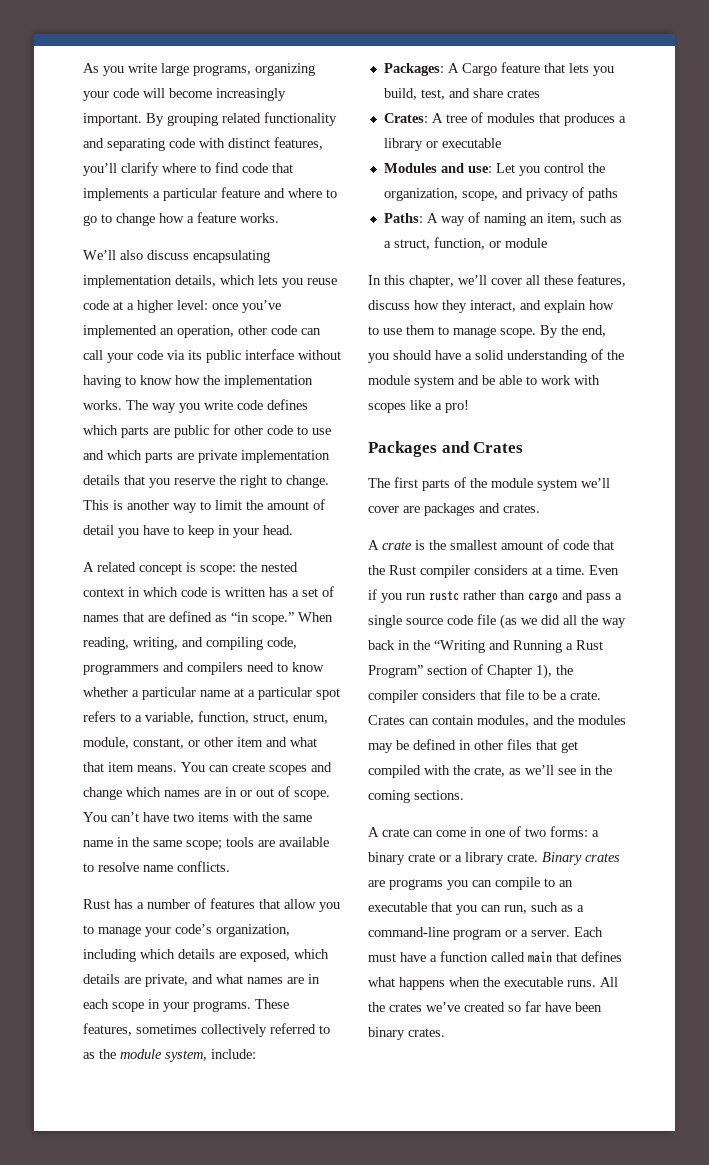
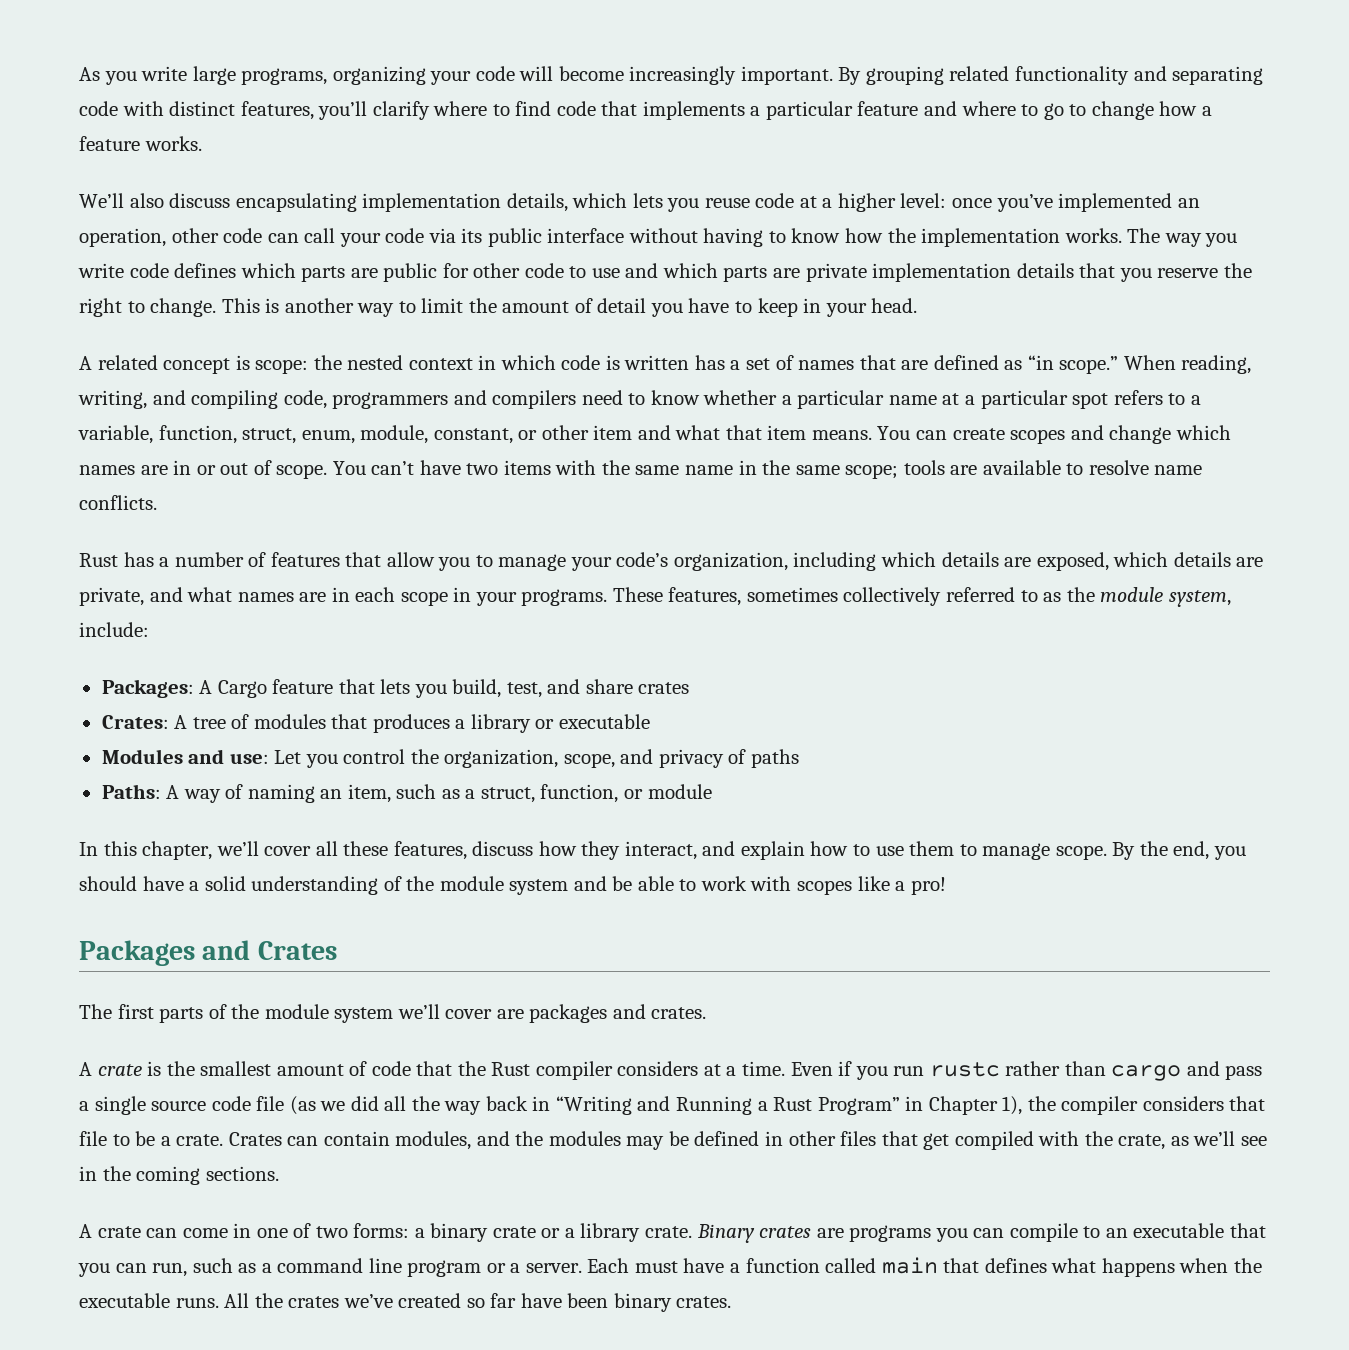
[413,640,430,650] the -> (551, 1103) none
[427,664,483,675] section of -> [905,1096,924,1111] in
[368,927,449,937] command-line -> [277,1258,402,1273] command line

